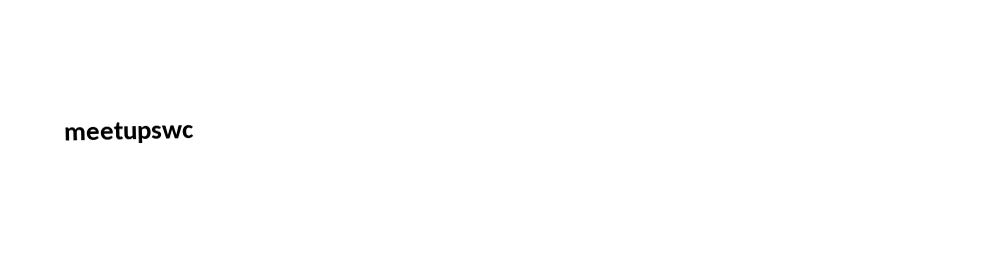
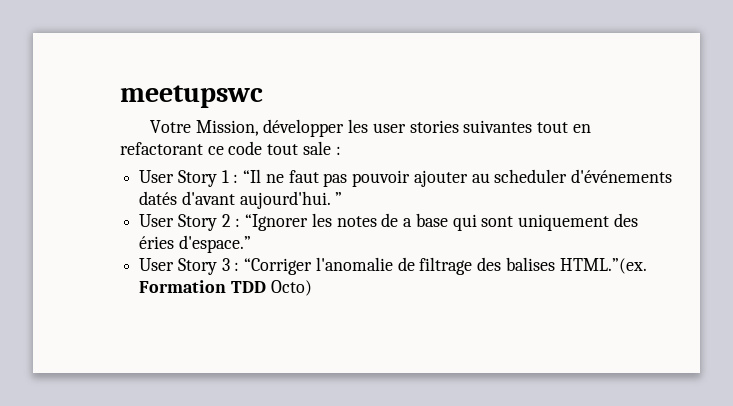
(195, 132) none -> [149,119,591,137] [120,141,341,155] [139,169,672,187] [139,191,343,209] [139,213,638,231] [139,235,251,253] [139,257,647,275] [139,280,312,296] // Votre Mission, développer les user stories suivantes tout en refactorant ce code tout sale : // User Story 1 : “Il ne faut pas pouvoir ajouter au scheduler d'événements datés d'avant aujourd'hui. ” // User Story 2 : “Ignorer les notes de a base qui sont uniquement des éries d'espace.” // User Story 3 : “Corriger l'anomalie de filtrage des balises HTML.”(ex. Formation TDD Octo)

